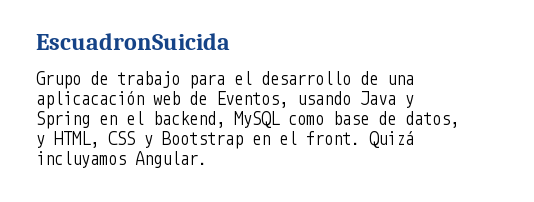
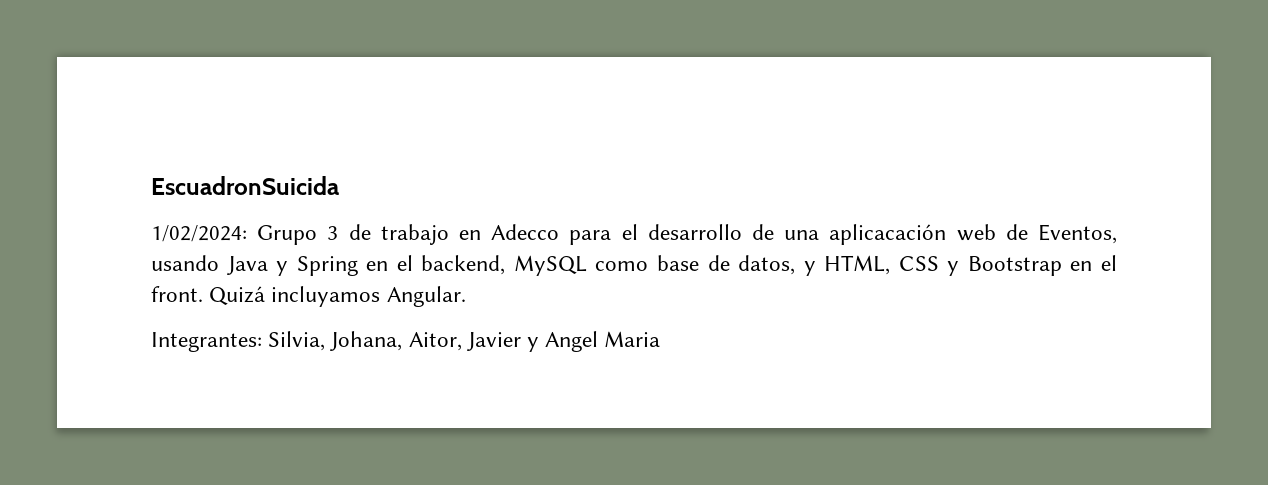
[36,71,180,89] Grupo de trabajo -> [151,224,560,245] 1/02/2024: Grupo 3 de trabajo en Adecco
(207, 159) none -> [151,331,661,352] // Integrantes: Silvia, Johana, Aitor, Javier y Angel Maria

